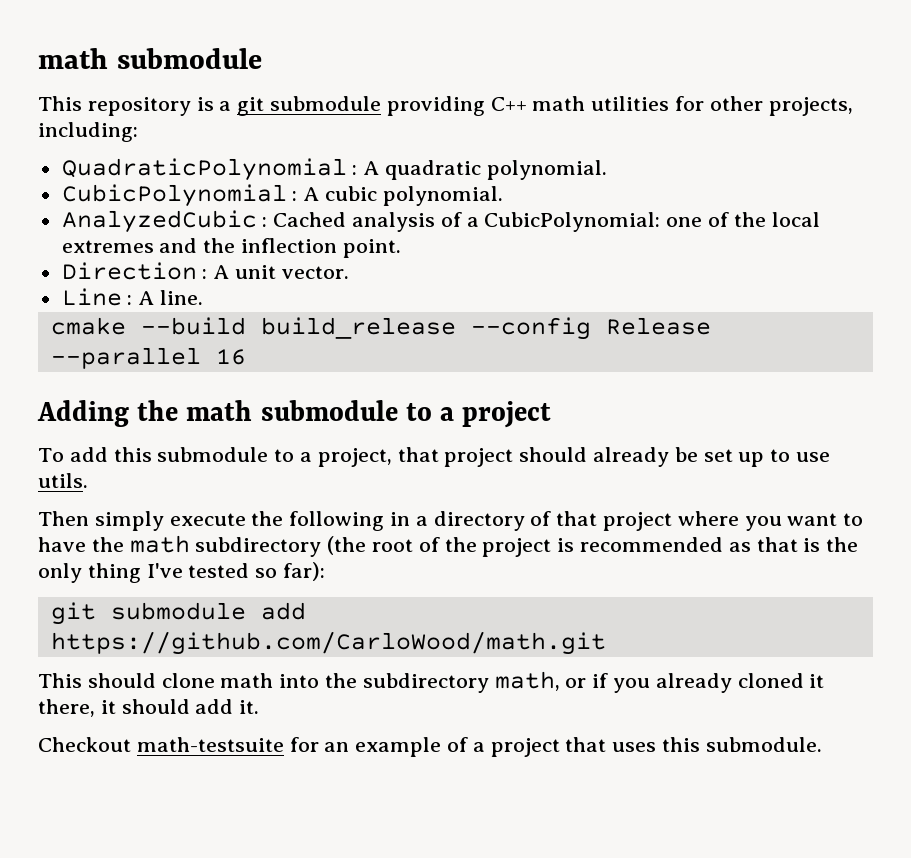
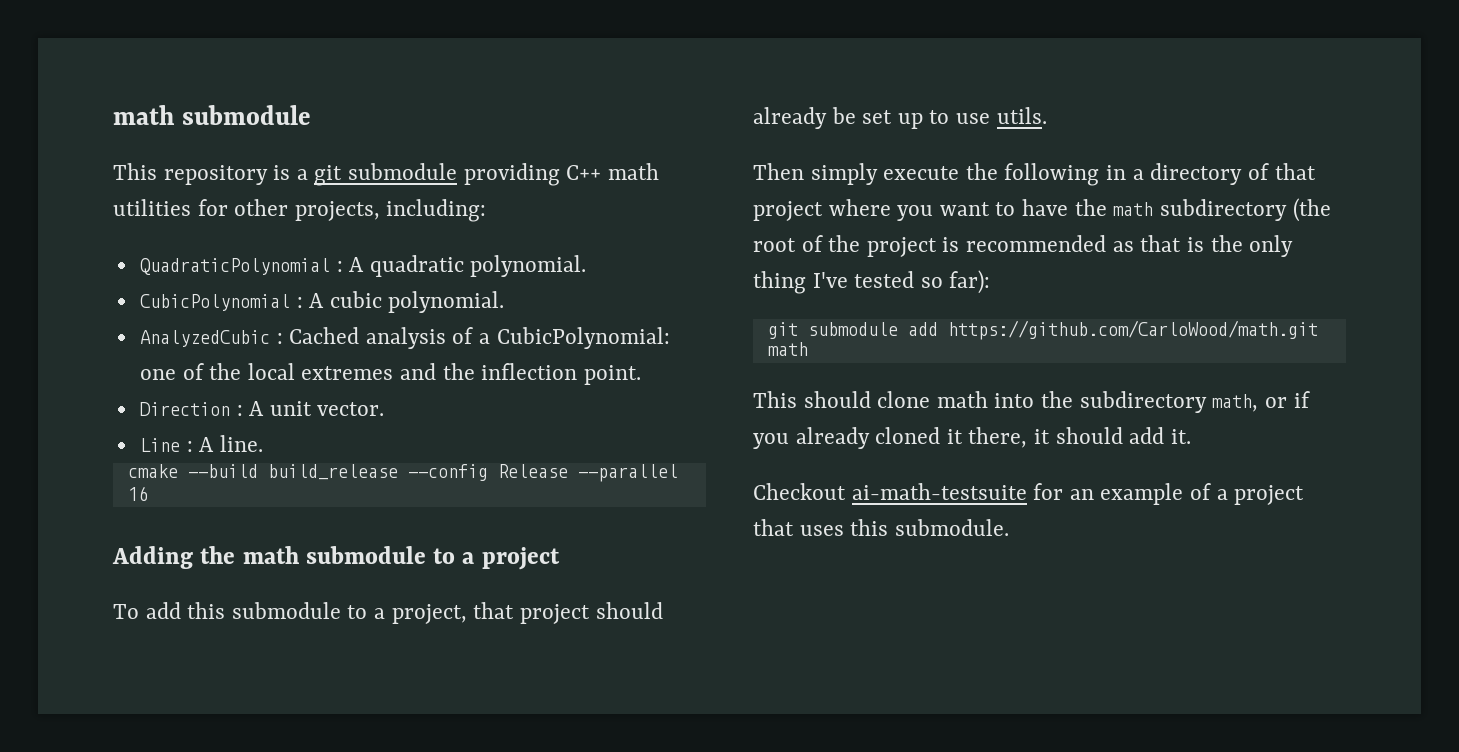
(606, 643) none -> [767,342,808,356] math
[136,737,284,752] math-testsuite -> [851,483,1027,500] ai-math-testsuite

